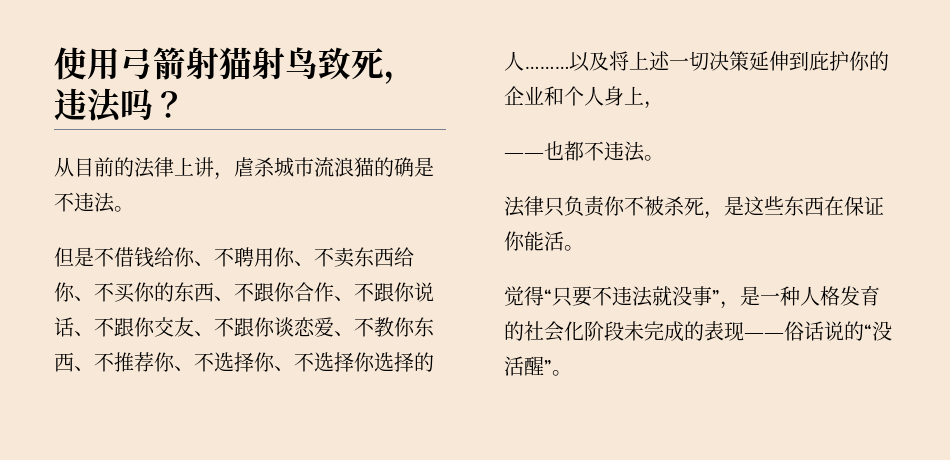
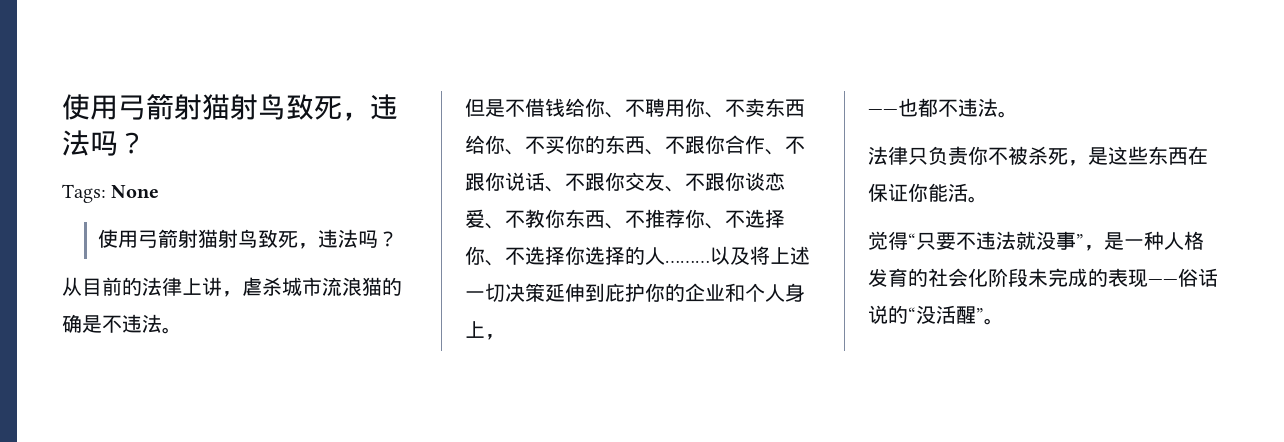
[54,47,417,84] [54,88,186,123] 使用弓箭射猫射鸟致死，违法吗？ -> [62,94,398,121] [62,130,146,156] [62,184,160,203] [98,229,399,249] 使用弓箭射猫射鸟致死，违法吗？ // Tags: None // 使用弓箭射猫射鸟致死，违法吗？

